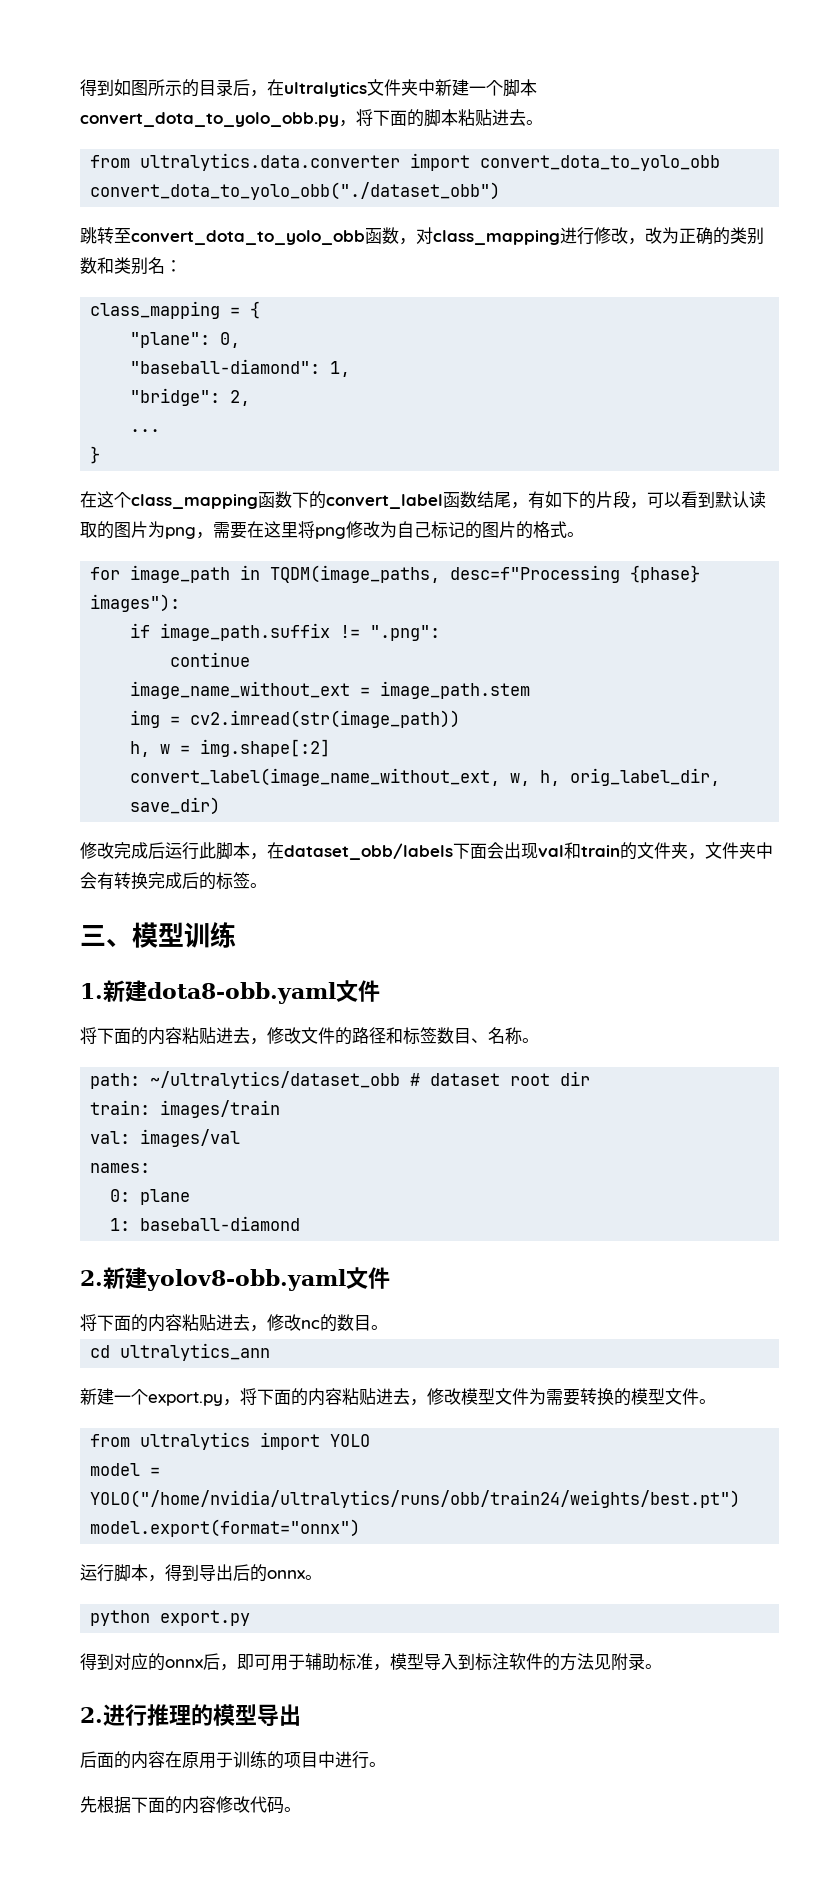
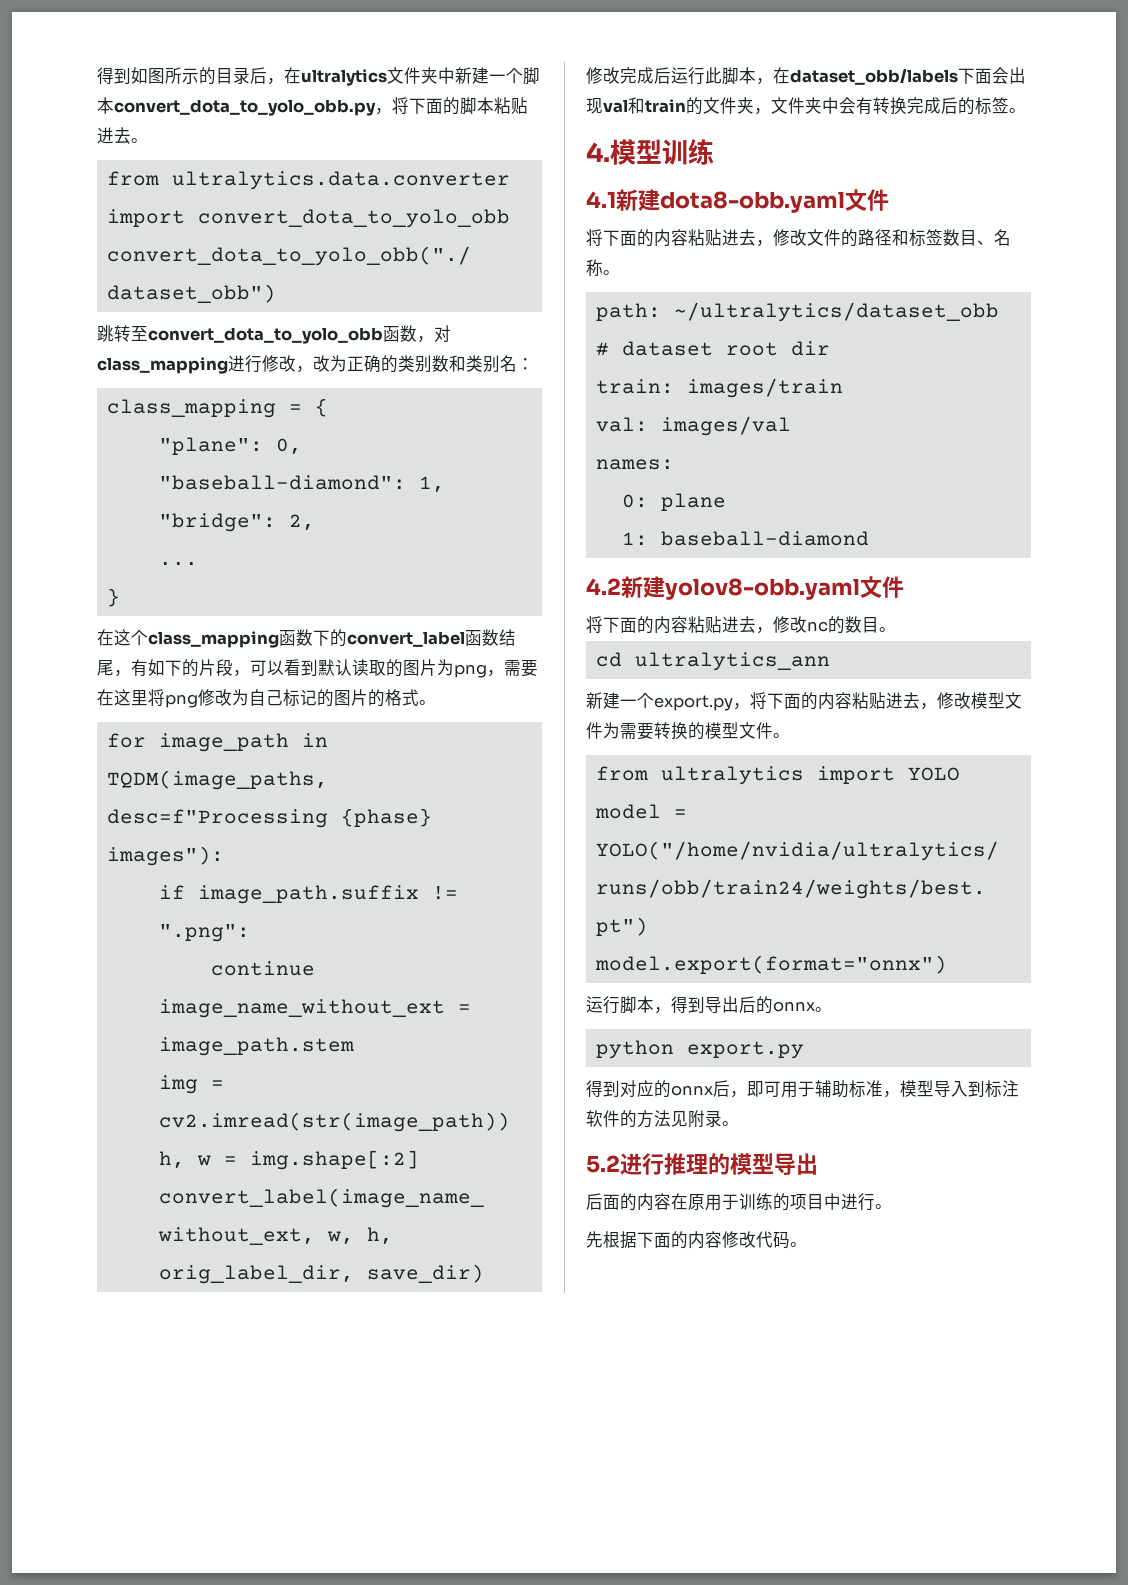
[80,925,132,947] 三、 -> [586,142,610,162] 4.
[80,983,103,999] 1. -> [586,191,616,208] 4.1
[80,1270,103,1286] 2. -> [586,578,621,595] 4.2
[80,1707,103,1723] 2. -> [586,1155,620,1173] 5.2

